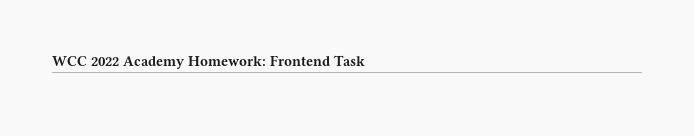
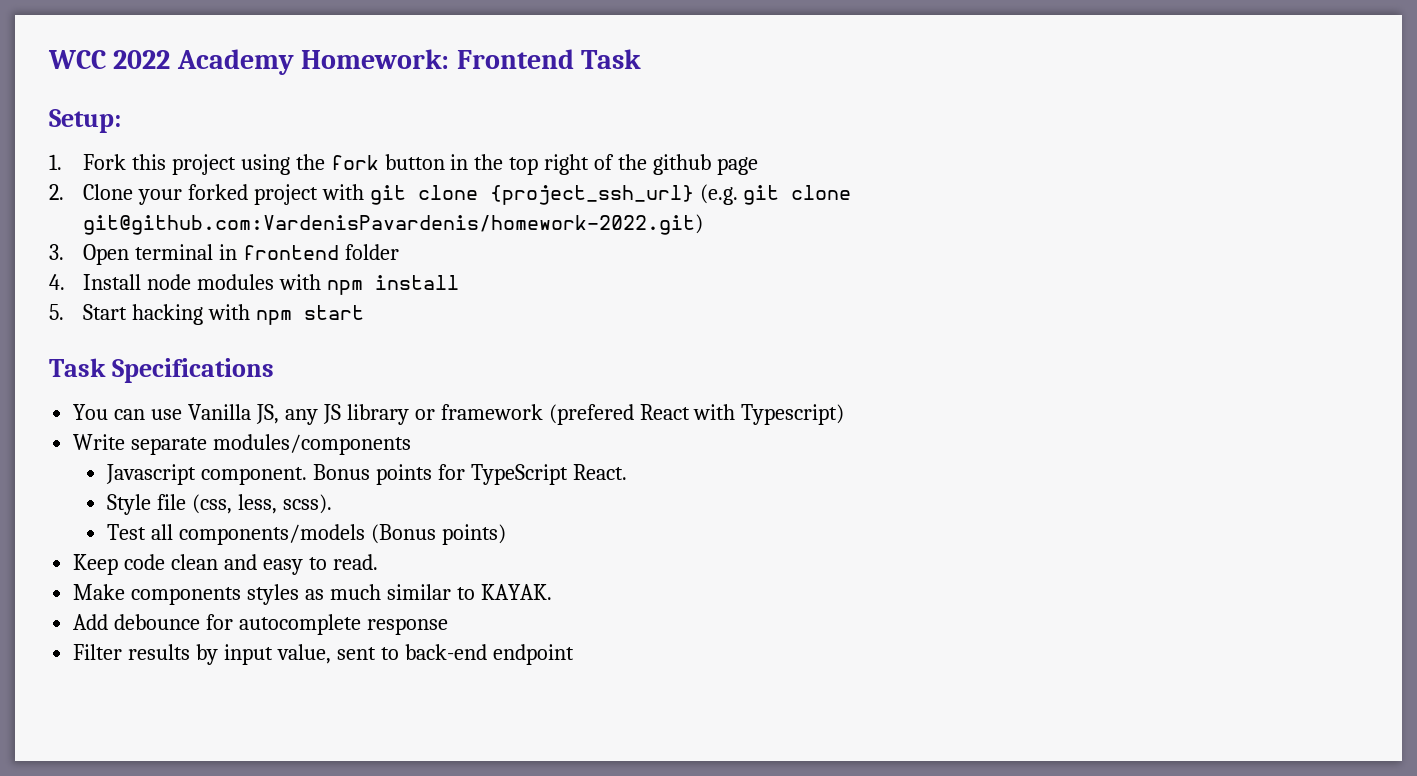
(365, 60) none -> [49,109,121,133] [49,154,759,175] [49,184,852,205] [82,214,703,235] [49,244,399,265] [49,274,459,295] [49,304,364,325] [49,358,274,383] [73,404,845,425] [73,434,412,455] [106,464,627,485] [107,494,332,515] [107,524,506,545] [73,554,378,575] [73,584,552,605] [73,614,448,635] [73,644,574,665] // Setup: // 1. Fork this project using the fork button in the top right of the github page // 2. Clone your forked project with git clone {project_ssh_url} (e.g. git clone git@github.com:VardenisPavardenis/homework-2022.git) // 3. Open terminal in frontend folder // 4. Install node modules with npm install // 5. Start hacking with npm start // Task Specifications // You can use Vanilla JS, any JS library or framework (prefered React with Typescript) // Write separate modules/components // Javascript component. Bonus points for TypeScript React. // Style file (css, less, scss). // Test all components/models (Bonus points) // Keep code clean and easy to read. // Make components styles as much similar to KAYAK. // Add debounce for autocomplete response // Filter results by input value, sent to back-end endpoint

